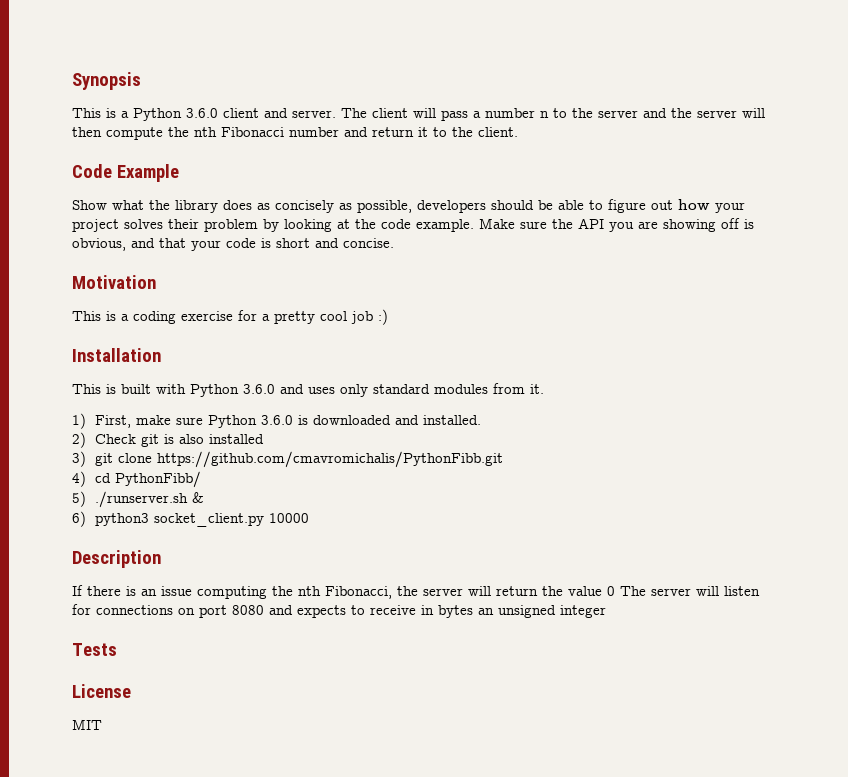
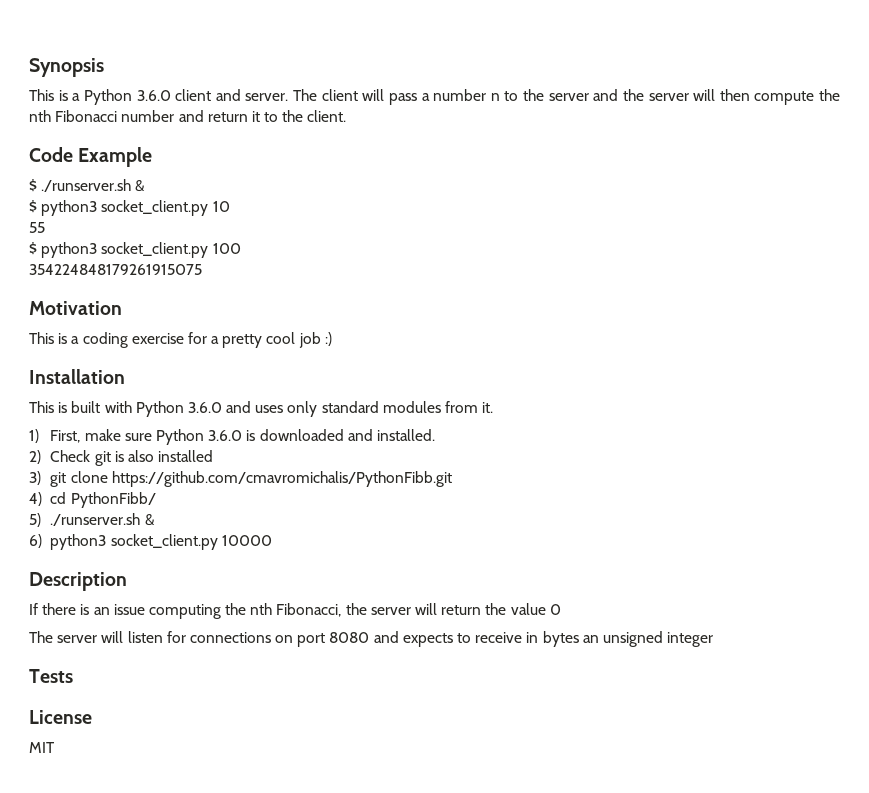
[72,199,745,213] [72,218,754,232] [72,238,394,251] Show what the library does as concisely as possible, developers should be able to figure out how your project solves their problem by looking at the code example. Make sure the API you are showing off is obvious, and that your code is short and concise. -> [29,179,146,192] [29,200,230,216] [29,222,45,233] [29,242,241,258] [29,264,202,275] $ ./runserver.sh & // $ python3 socket_client.py 10 // 55 // $ python3 socket_client.py 100 // 354224848179261915075
(615, 591) none -> (561, 609) //

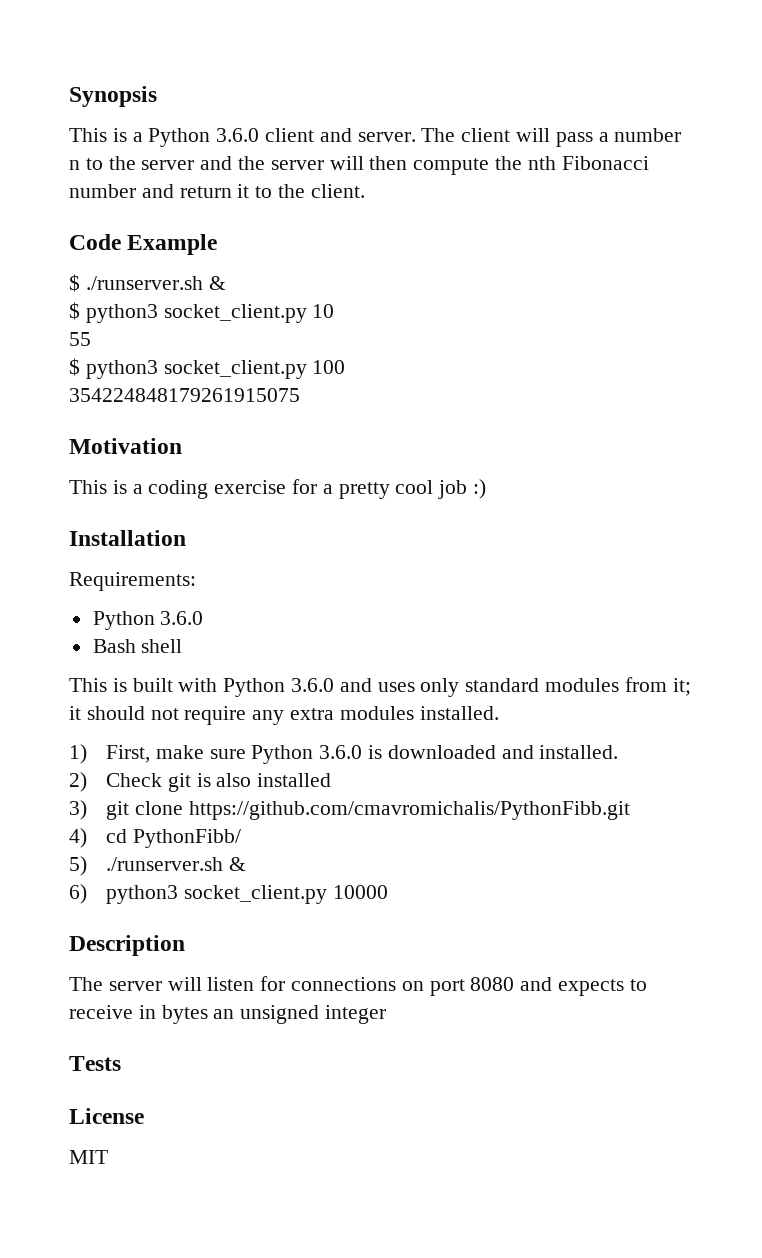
(125, 376) none -> [69,572,196,591] [92,611,204,630] [92,639,183,653] // Requirements: // Python 3.6.0 // Bash shell
[482,402,494,413] it. -> [672,678,691,696] [69,706,499,725] it; it should not require any extra modules installed.
[29,603,561,619] // If there is an issue computing the nth Fibonacci, the server will return the value 0 -> (185, 945) none

